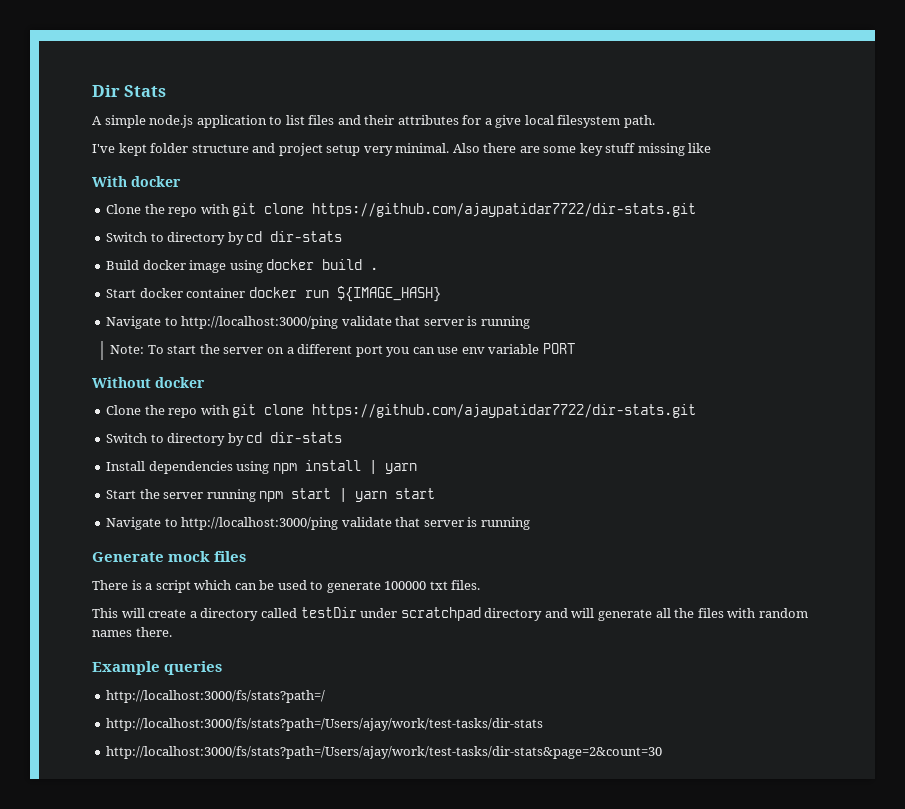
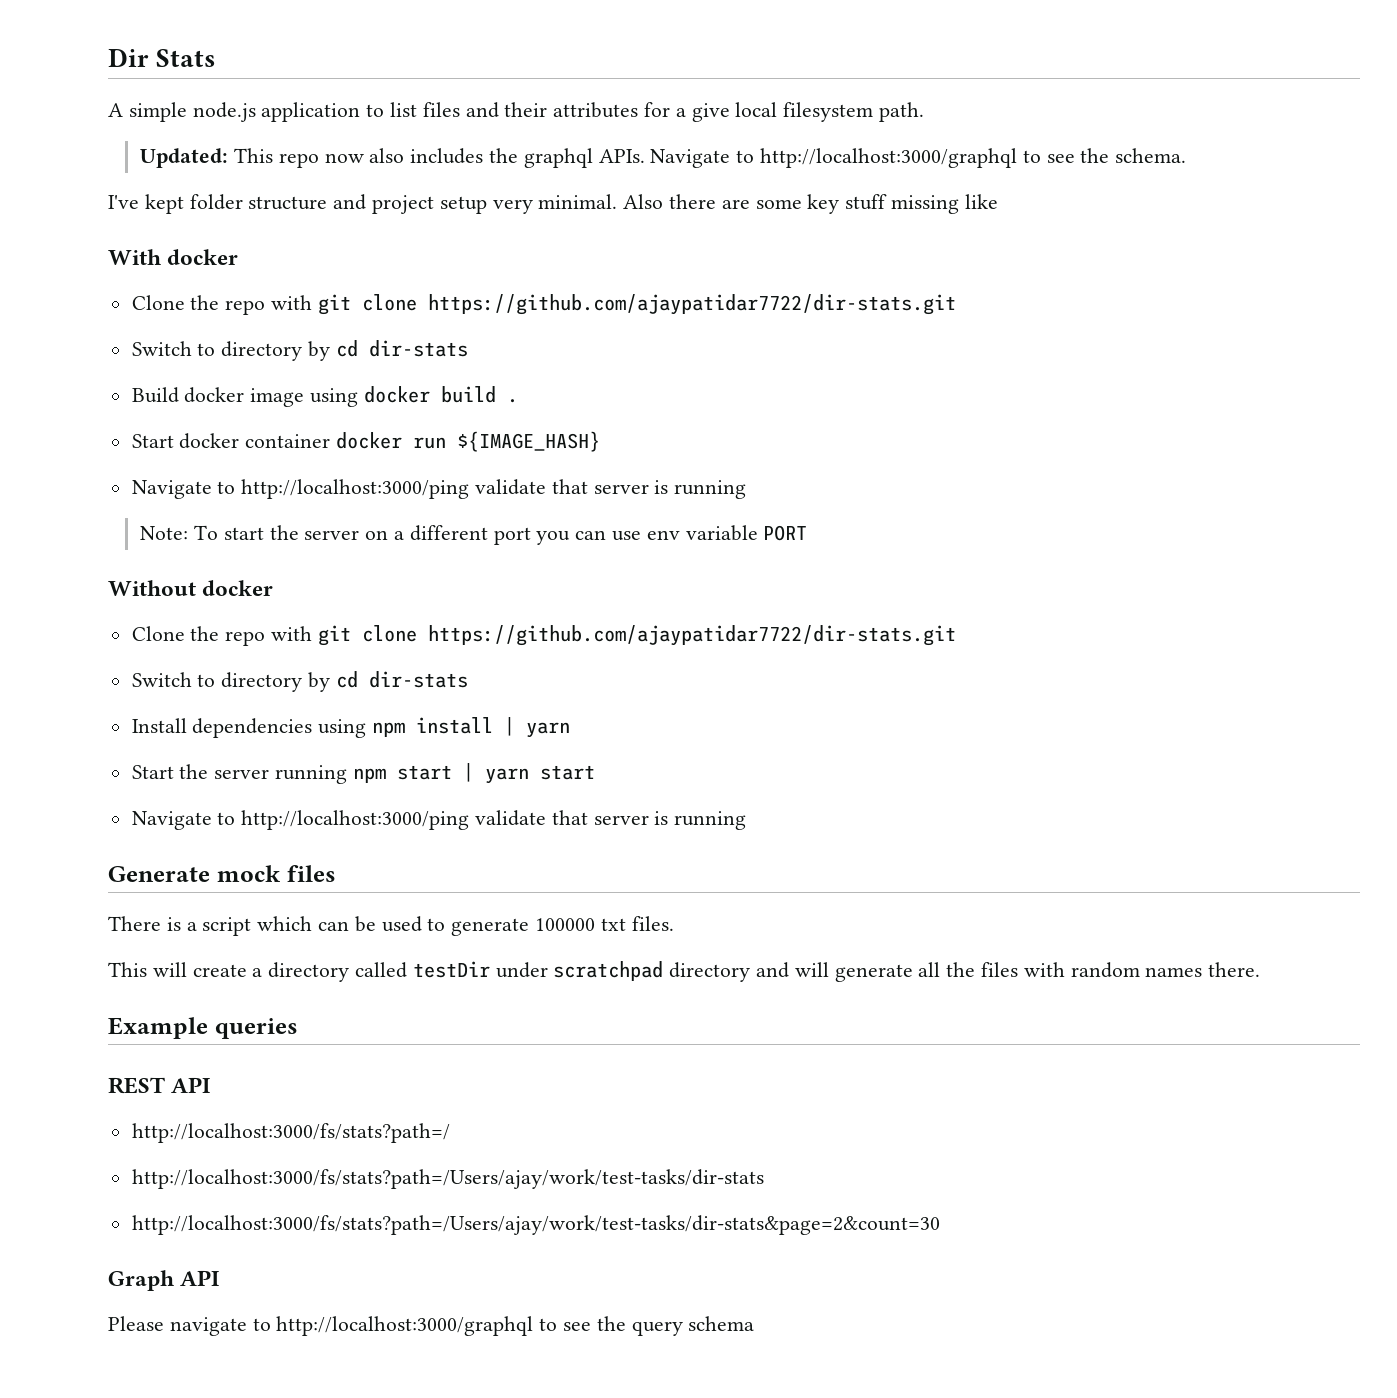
(655, 121) none -> [140,148,1187,168] // Updated: This repo now also includes the graphql APIs. Navigate to http://localhost:3000/graphql to see the schema.
(223, 668) none -> [108,1077,211,1094] // REST API
(663, 752) none -> [108,1270,220,1291] [108,1316,755,1336] // Graph API // Please navigate to http://localhost:3000/graphql to see the query schema

